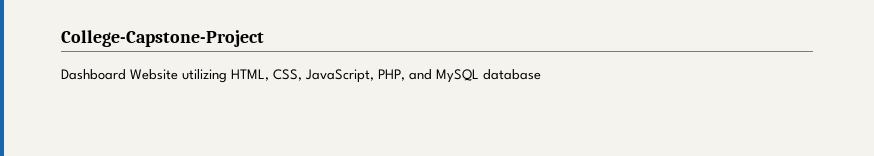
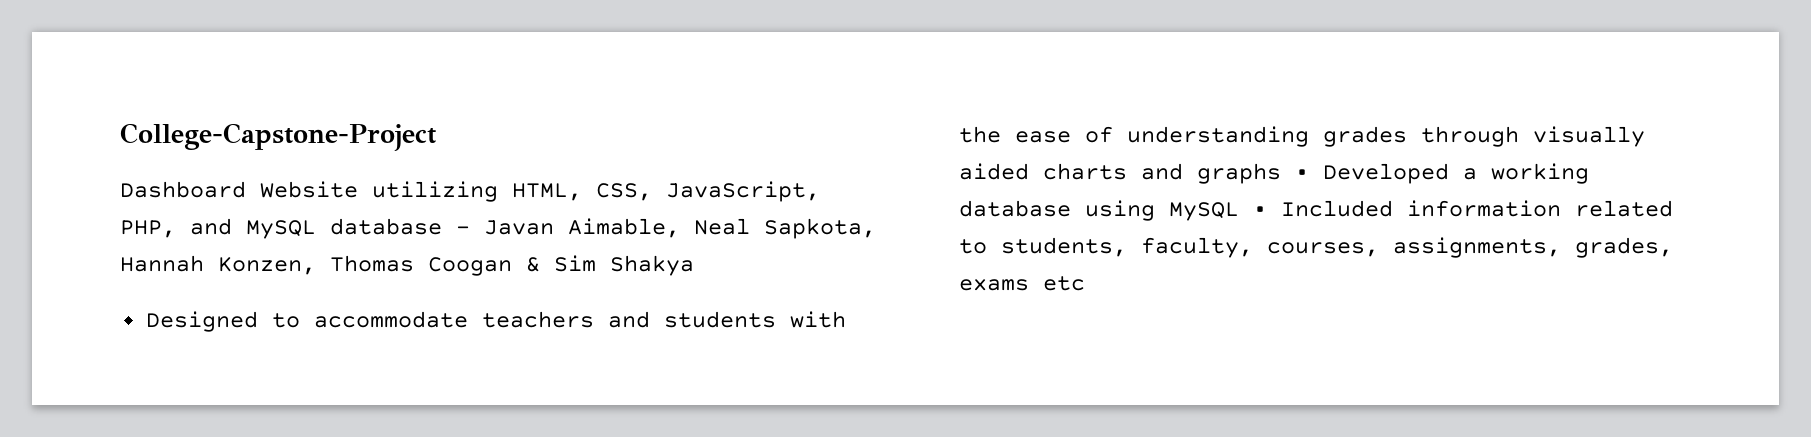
(541, 74) none -> [456,218,876,239] [120,255,694,276] [145,311,846,332] [958,126,1645,147] [958,163,1589,184] [958,200,1673,221] [958,237,1673,258] [958,276,1085,291] – Javan Aimable, Neal Sapkota, Hannah Konzen, Thomas Coogan & Sim Shakya // Designed to accommodate teachers and students with the ease of understanding grades through visually aided charts and graphs • Developed a working database using MySQL • Included information related to students, faculty, courses, assignments, grades, exams etc

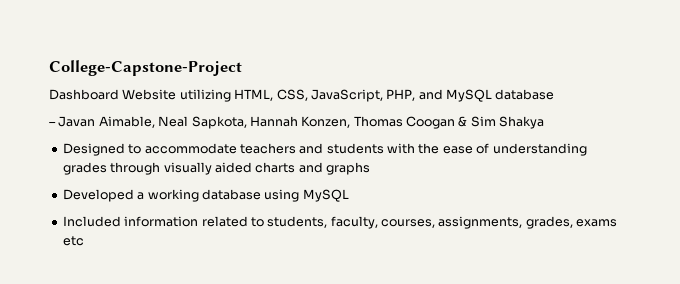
(442, 226) none -> (555, 94) //
[1294,169,1309,179] • -> (370, 168) //
[1252,206,1267,216] • -> (349, 195) //

